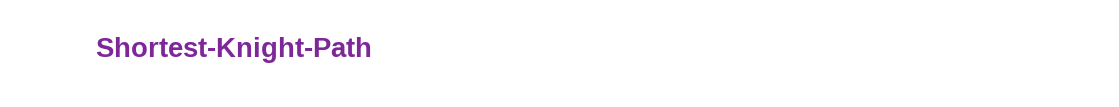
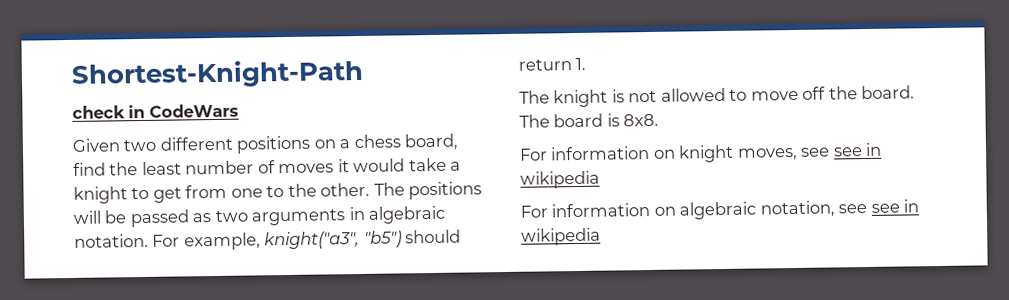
(372, 50) none -> [72,103,239,119] [72,133,459,154] [73,157,462,176] [73,181,483,204] [73,205,446,228] [74,229,462,251] [518,57,587,71] [519,85,916,108] [519,113,660,128] [519,142,883,163] [520,170,600,189] [520,199,920,220] [521,227,601,246] // check in CodeWars // Given two different positions on a chess board, find the least number of moves it would take a knight to get from one to the other. The positions will be passed as two arguments in algebraic notation. For example, knight("a3", "b5") should return 1. // The knight is not allowed to move off the board. The board is 8x8. // For information on knight moves, see see in wikipedia // For information on algebraic notation, see see in wikipedia

